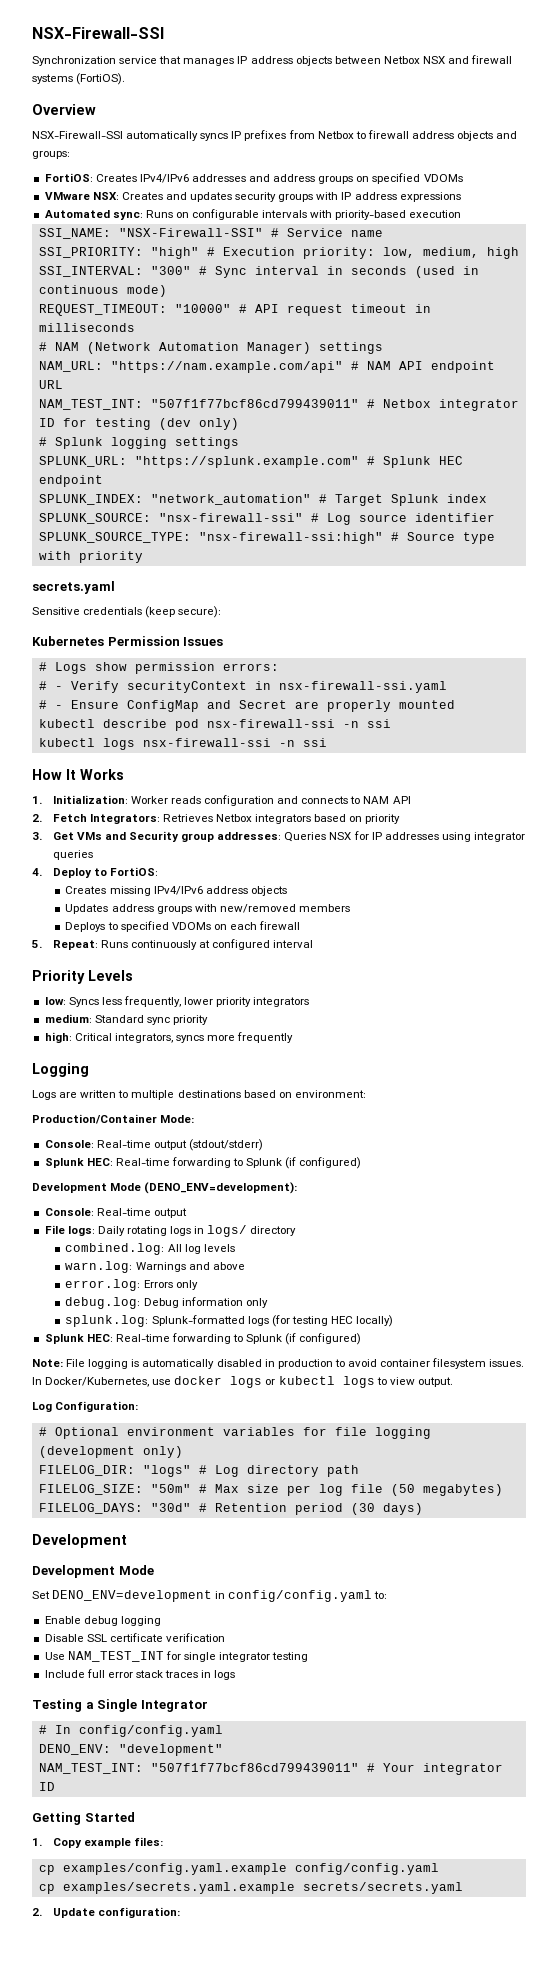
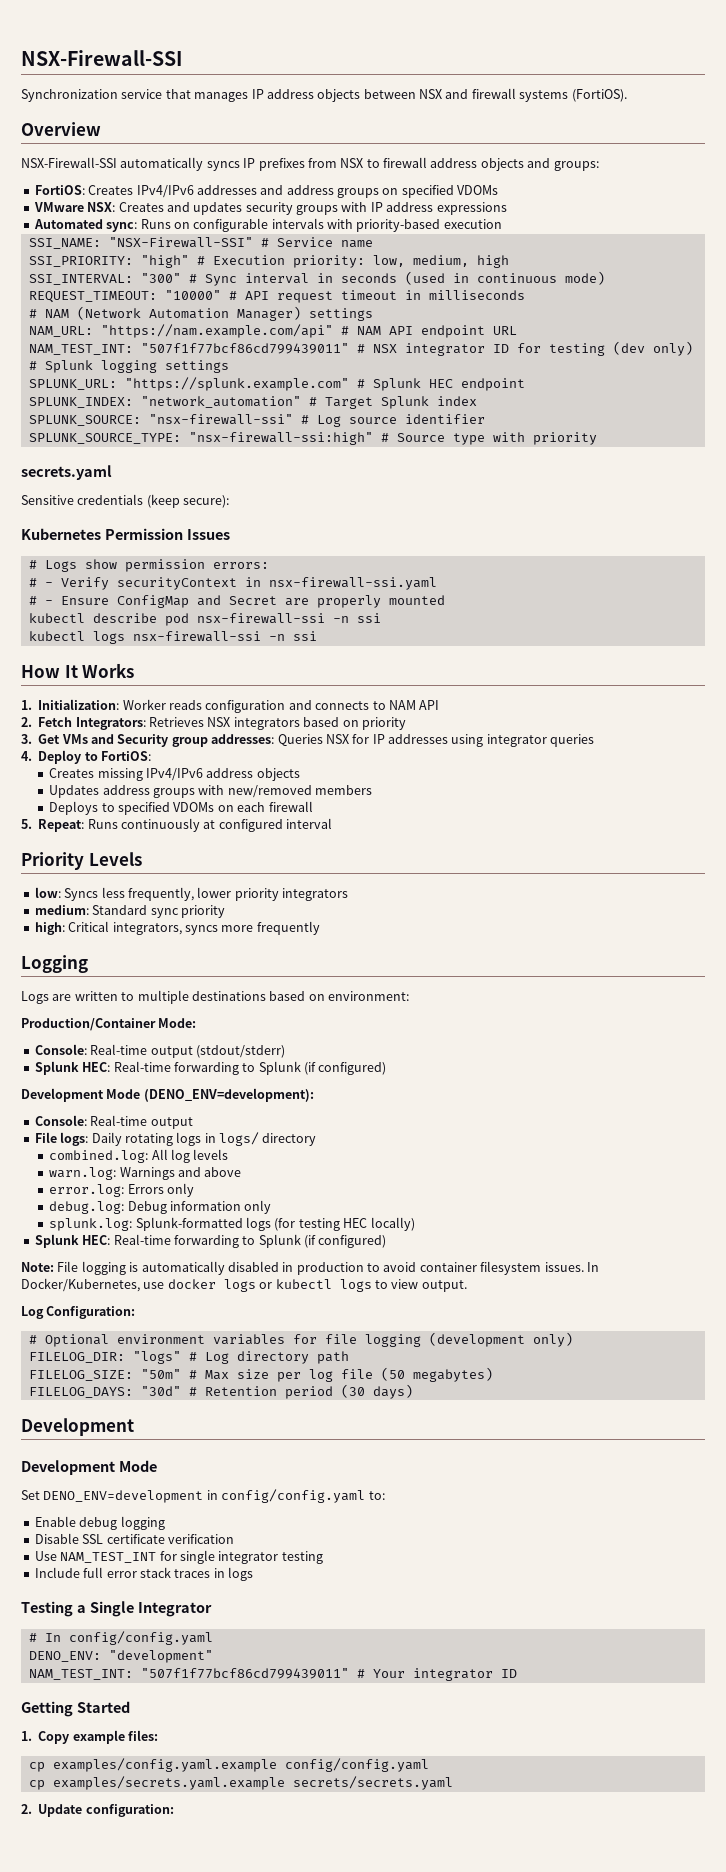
[383,56,420,64] Netbox -> (416, 94) none
[317,131,354,139] Netbox -> [340,158,364,168] NSX
[382,399,431,408] Netbox -> [372,344,397,353] NSX
[216,814,253,822] Netbox -> [207,717,231,727] NSX

